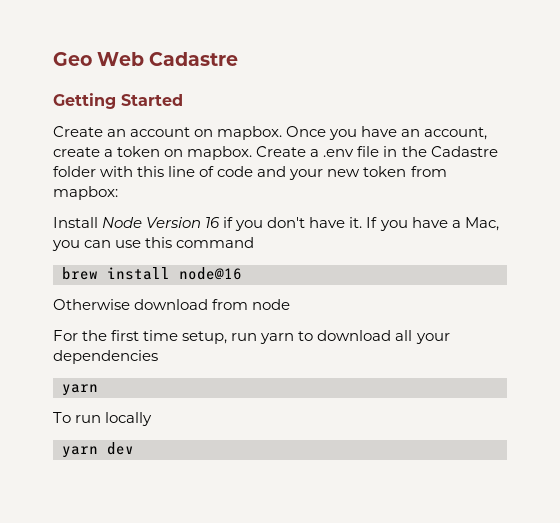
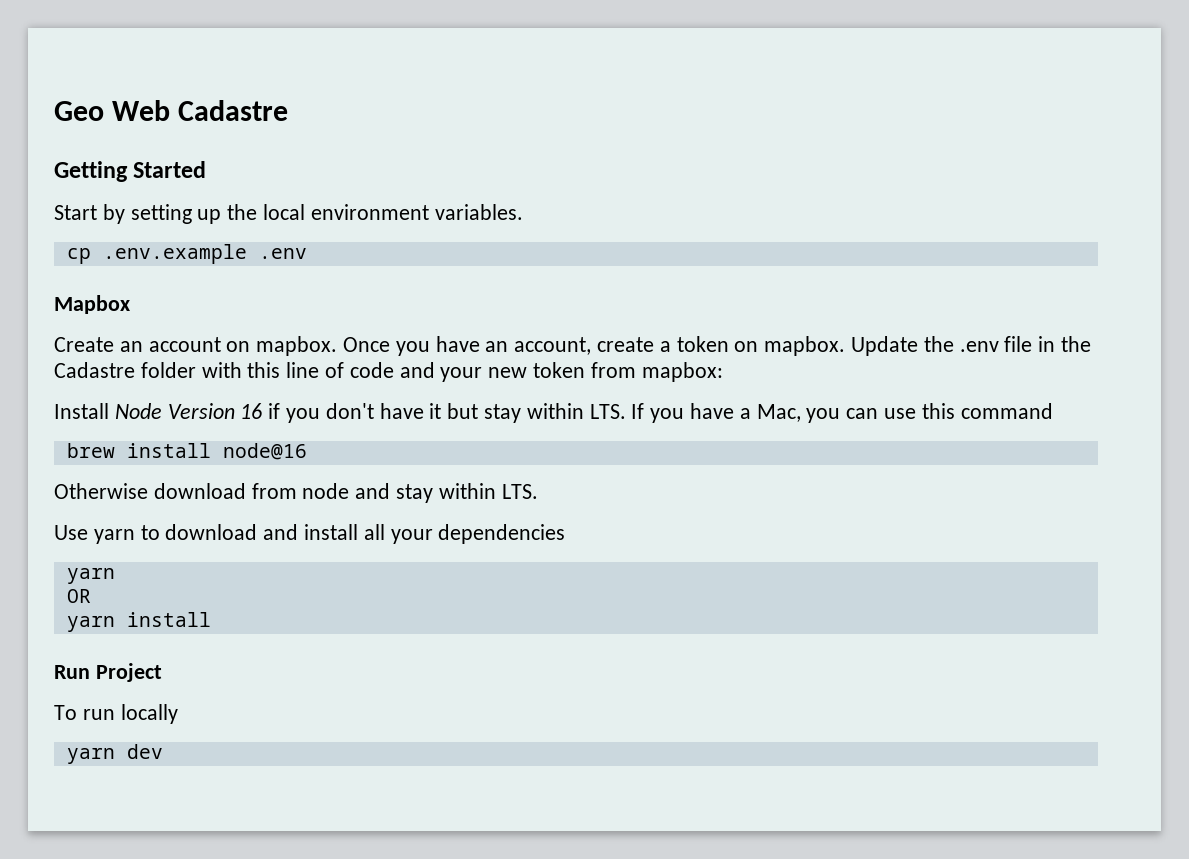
(183, 100) none -> [54,204,523,224] [66,244,307,264] [54,295,130,314] // Start by setting up the local environment variables. // cp .env.example .env // Mapbox
[256,146,320,157] Create a -> [851,336,954,356] Update the
[349,217,363,228] it. -> [429,403,626,423] it but stay within LTS.
[53,330,258,344] // For the first time setup, run -> [355,483,538,503] [54,525,88,540] and stay within LTS. // Use
(392, 335) none -> [263,524,359,540] and install
(98, 390) none -> [66,589,91,603] [66,612,211,632] [54,663,162,682] // OR // yarn install // Run Project

